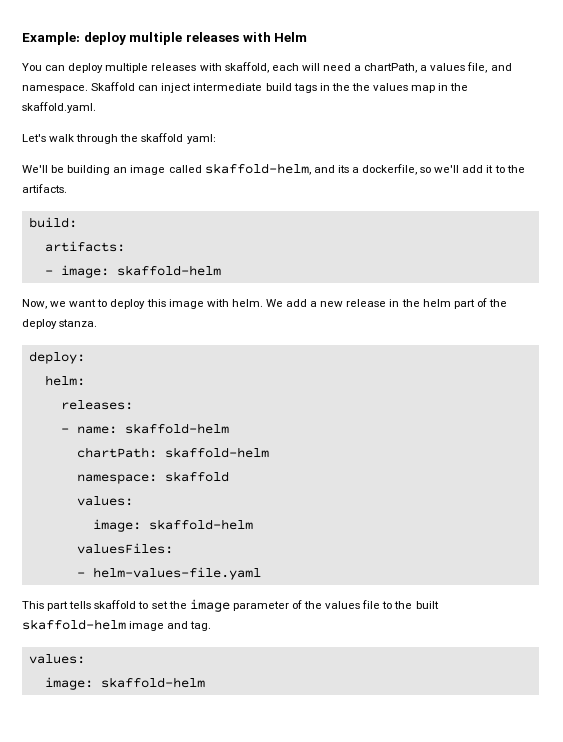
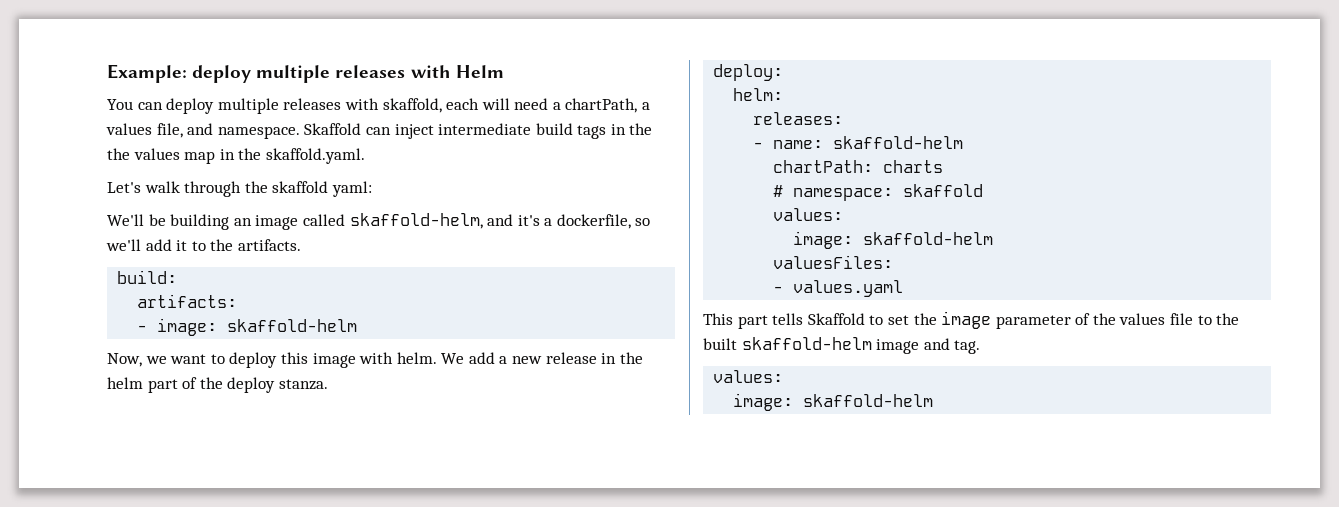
[337,165,349,173] its -> [517,215,540,226] it's
[164,447,269,458] skaffold-helm // -> [883,160,944,173] [773,185,784,197] charts // #
[92,567,261,580] helm-values-file.yaml -> [793,280,904,297] values.yaml
[94,600,137,609] skaffold -> [807,313,865,325] Skaffold

